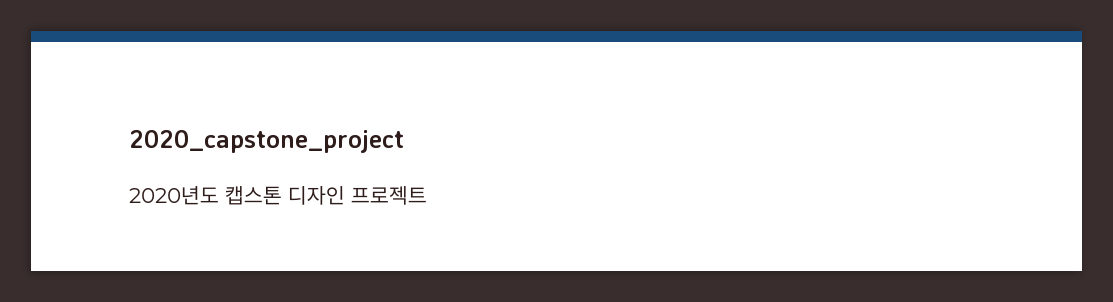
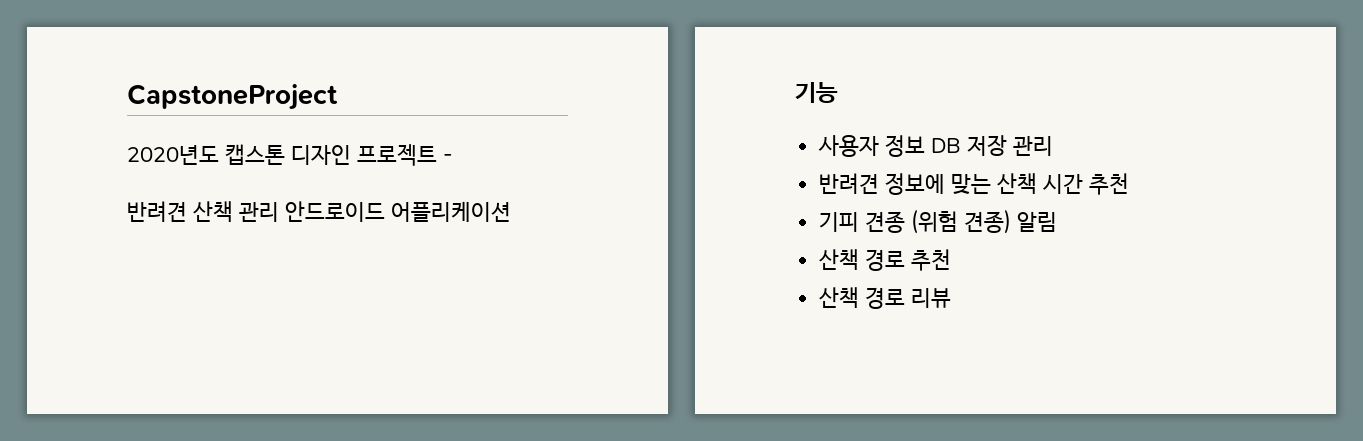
[129,130,404,153] 2020_capstone_project -> [127,84,338,110] CapstoneProject
(427, 195) none -> [443,154,453,162] [127,201,511,222] [795,82,838,103] [818,135,1054,157] [819,173,1130,195] [819,209,1058,234] [819,249,952,271] [819,287,952,309] - // 반려견 산책 관리 안드로이드 어플리케이션 // 기능 // 사용자 정보 DB 저장 관리 // 반려견 정보에 맞는 산책 시간 추천 // 기피 견종 (위험 견종) 알림 // 산책 경로 추천 // 산책 경로 리뷰

